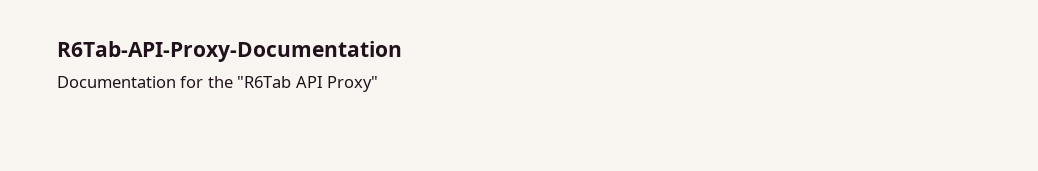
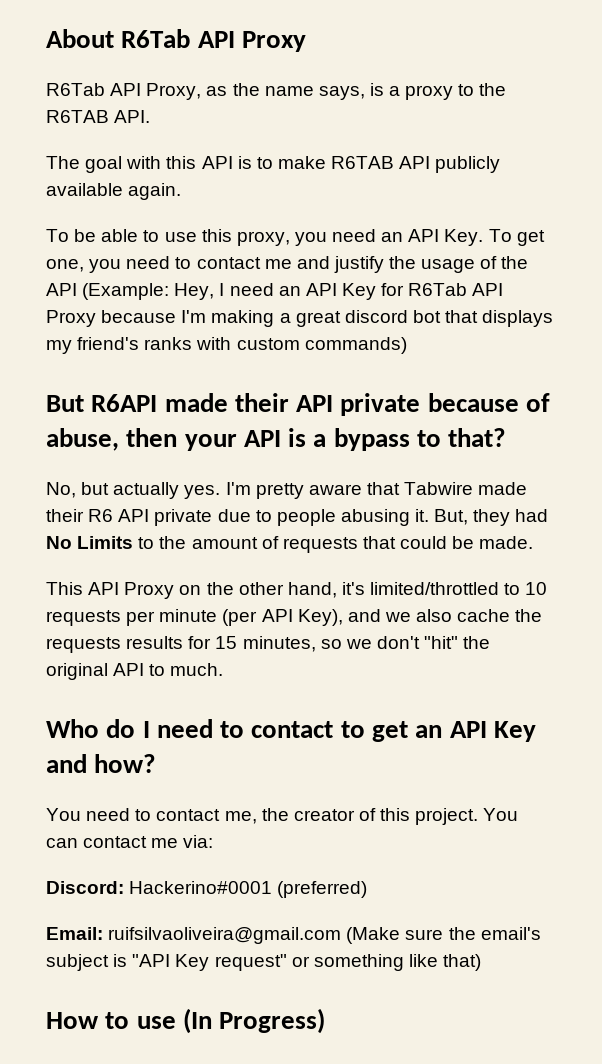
[57,41,402,62] [57,76,379,92] R6Tab-API-Proxy-Documentation // Documentation for the "R6Tab API Proxy" -> [46,29,306,52] [46,83,507,100] [46,110,151,123] [46,156,501,173] [46,183,182,200] [46,229,545,246] [46,256,529,273] [46,283,504,300] [46,310,554,327] [46,337,407,354] [46,393,551,416] [46,428,507,451] [46,482,528,499] [46,509,549,526] [46,536,534,553] [46,582,548,599] [46,609,543,626] [46,636,491,653] [46,663,224,680] [46,719,536,742] [46,754,157,773] [46,808,519,825] [46,835,214,848] [46,881,368,898] [46,927,541,944] [46,954,482,971] [46,1008,326,1034] About R6Tab API Proxy // R6Tab API Proxy, as the name says, is a proxy to the R6TAB API. // The goal with this API is to make R6TAB API publicly available again. // To be able to use this proxy, you need an API Key. To get one, you need to contact me and justify the usage of the API (Example: Hey, I need an API Key for R6Tab API Proxy because I'm making a great discord bot that displays my friend's ranks with custom commands) // But R6API made their API private because of abuse, then your API is a bypass to that? // No, but actually yes. I'm pretty aware that Tabwire made their R6 API private due to people abusing it. But, they had No Limits to the amount of requests that could be made. // This API Proxy on the other hand, it's limited/throttled to 10 requests per minute (per API Key), and we also cache the requests results for 15 minutes, so we don't "hit" the original API to much. // Who do I need to contact to get an API Key and how? // You need to contact me, the creator of this project. You can contact me via: // Discord: Hackerino#0001 (preferred) // Email: ruifsilvaoliveira@gmail.com (Make sure the email's subject is "API Key request" or something like that) // How to use (In Progress)

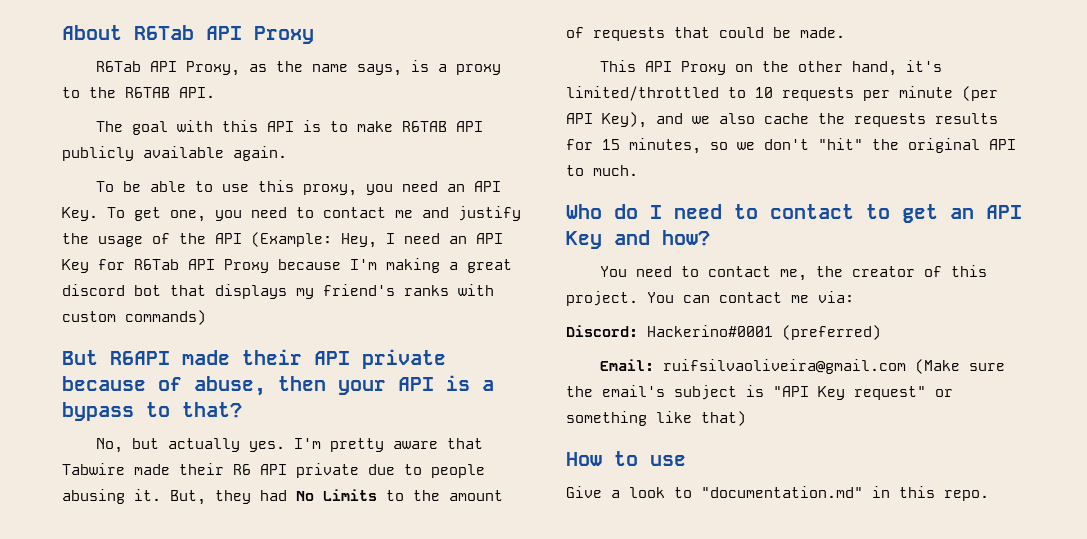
[182,1008,326,1034] (In Progress) -> [566,486,989,501] // Give a look to "documentation.md" in this repo.

